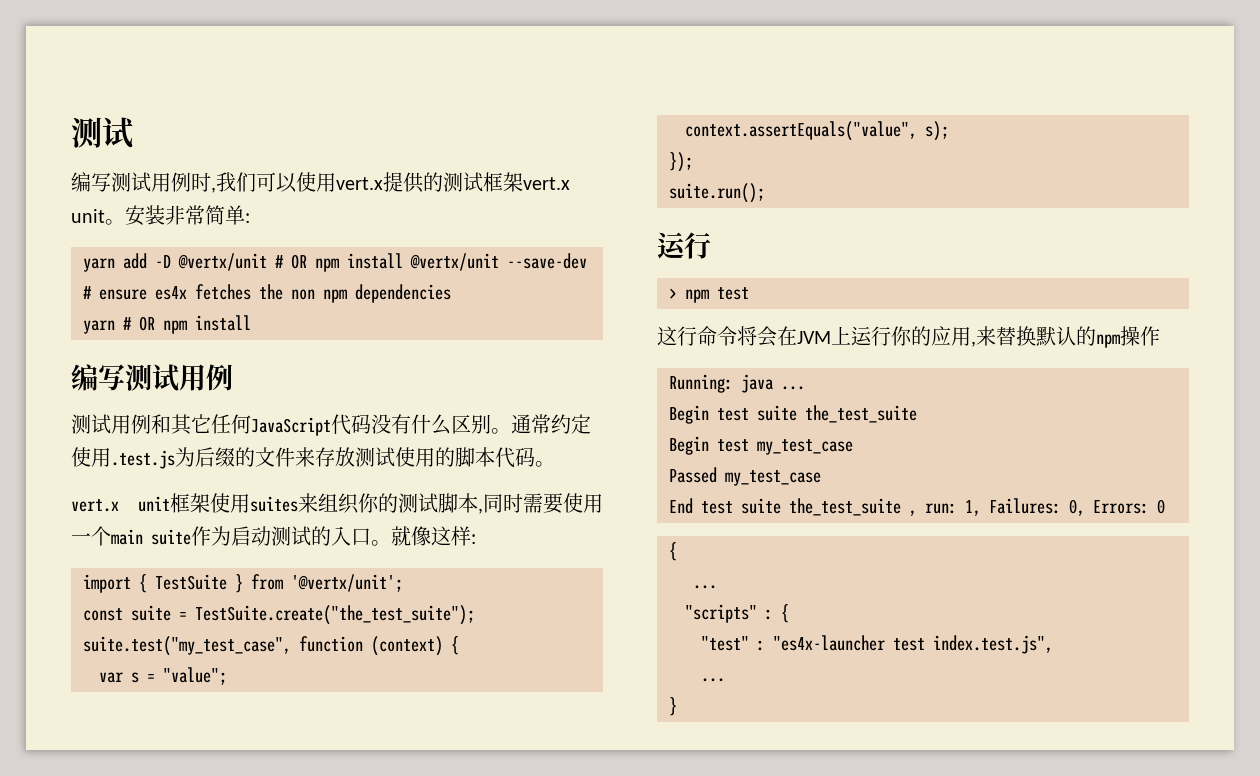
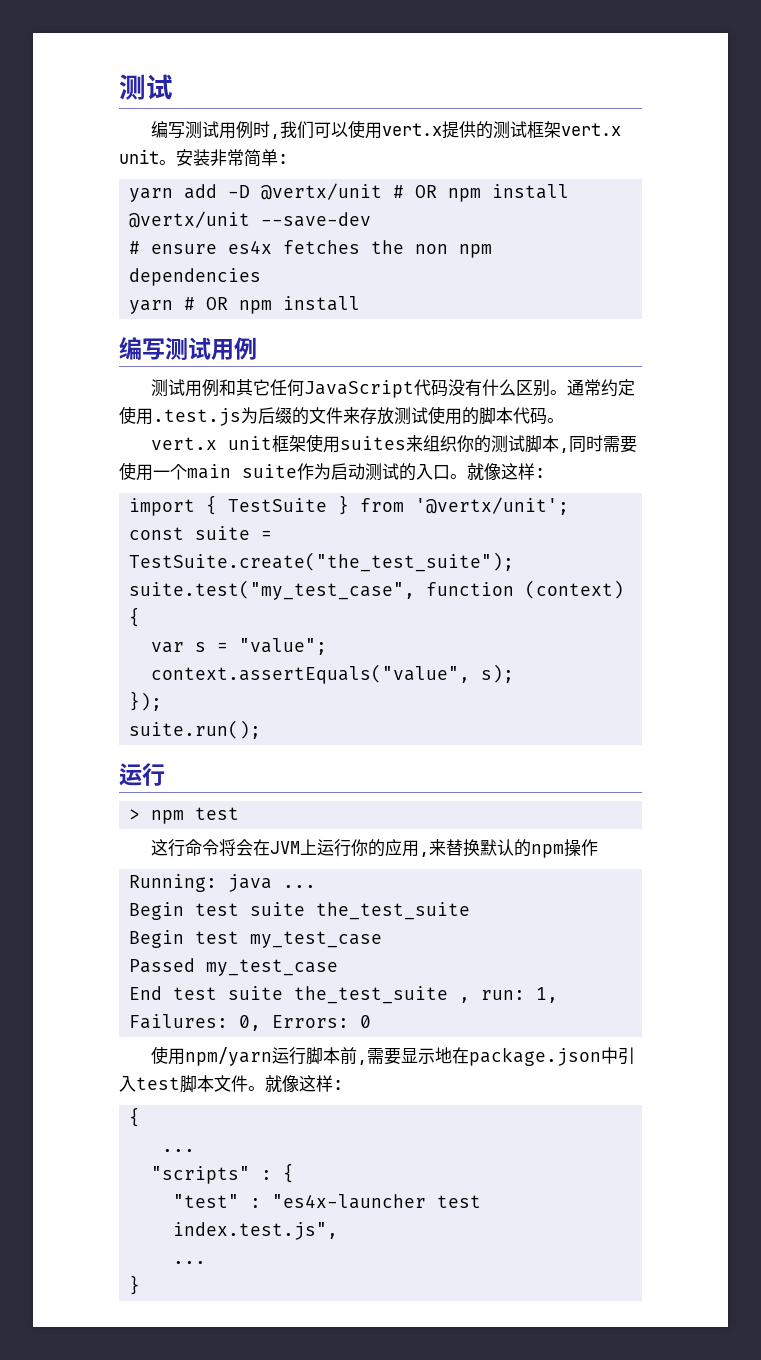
(1165, 506) none -> [150,1046,635,1066] [119,1075,343,1093] // 使用npm/yarn运行脚本前,需要显示地在package.json中引入test脚本文件。就像这样:

